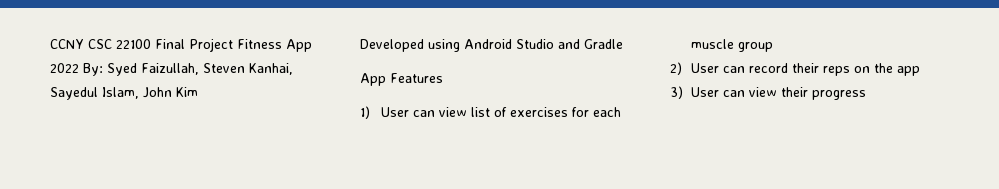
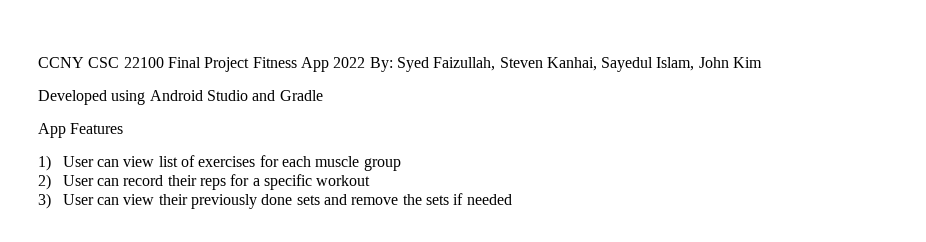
[853,63,920,76] on the app -> [230,174,371,190] for a specific workout
[811,90,866,100] progress -> [191,193,512,209] previously done sets and remove the sets if needed

